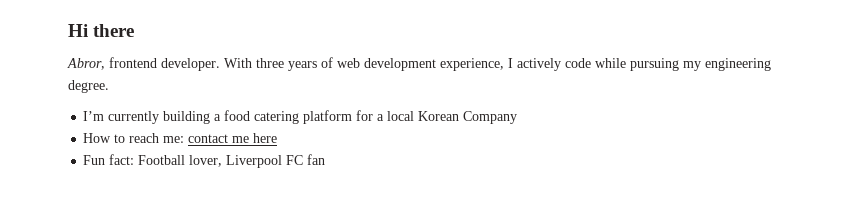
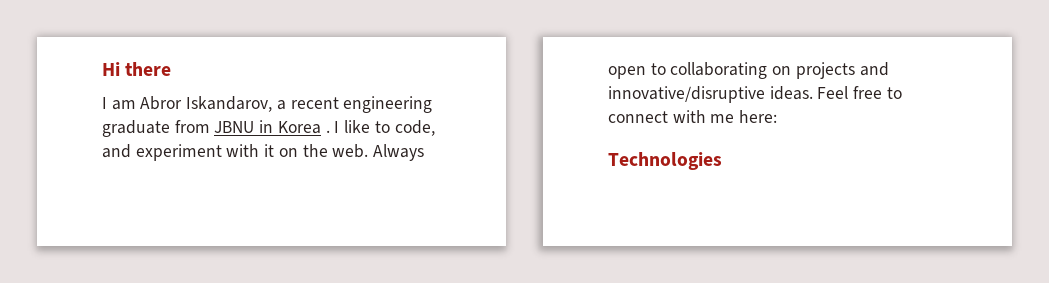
[67,57,771,71] [68,80,109,93] [83,110,518,124] [83,133,278,143] [83,154,326,168] Abror, frontend developer. With three years of web development experience, I actively code while pursuing my engineering degree. // I’m currently building a food catering platform for a local Korean Company // How to reach me: contact me here // Fun fact: Football lover, Liverpool FC fan -> [102,96,433,113] [102,120,435,137] [102,144,425,161] [608,62,889,79] [608,86,902,103] [608,110,778,123] [608,152,722,170] I am Abror Iskandarov, a recent engineering graduate from JBNU in Korea . I like to code, and experiment with it on the web. Always open to collaborating on projects and innovative/disruptive ideas. Feel free to connect with me here: // Technologies

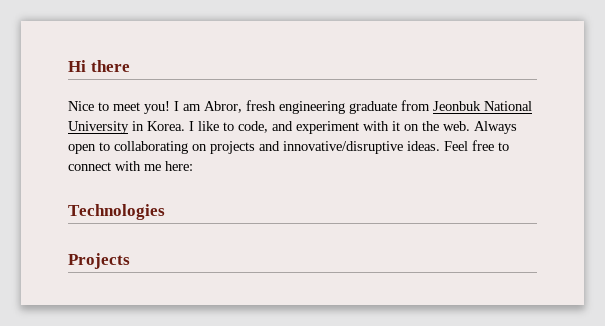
[102,96,433,113] [102,120,330,137] I am Abror Iskandarov, a recent engineering graduate from JBNU in Korea . -> [68,100,532,114] [68,121,185,134] Nice to meet you! I am Abror, fresh engineering graduate from Jeonbuk National University in Korea.
(722, 161) none -> [68,253,130,269] // Projects

